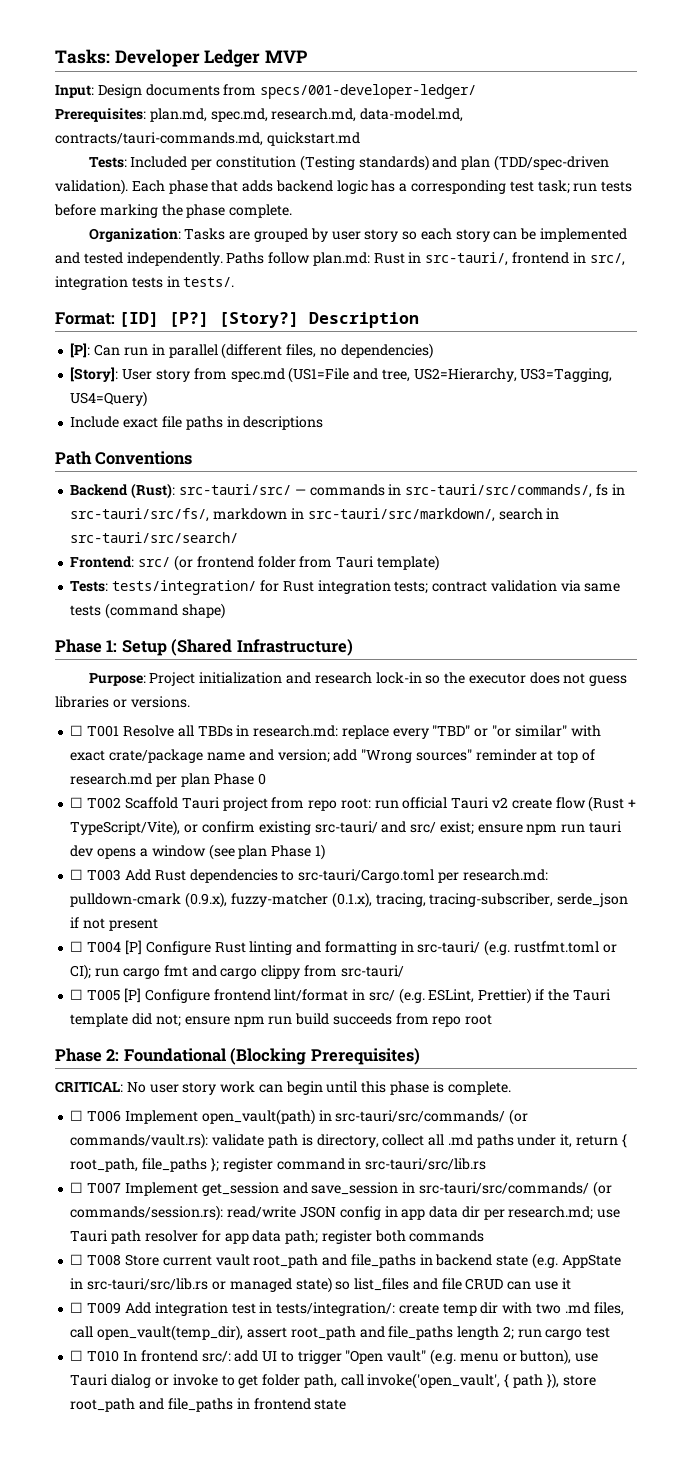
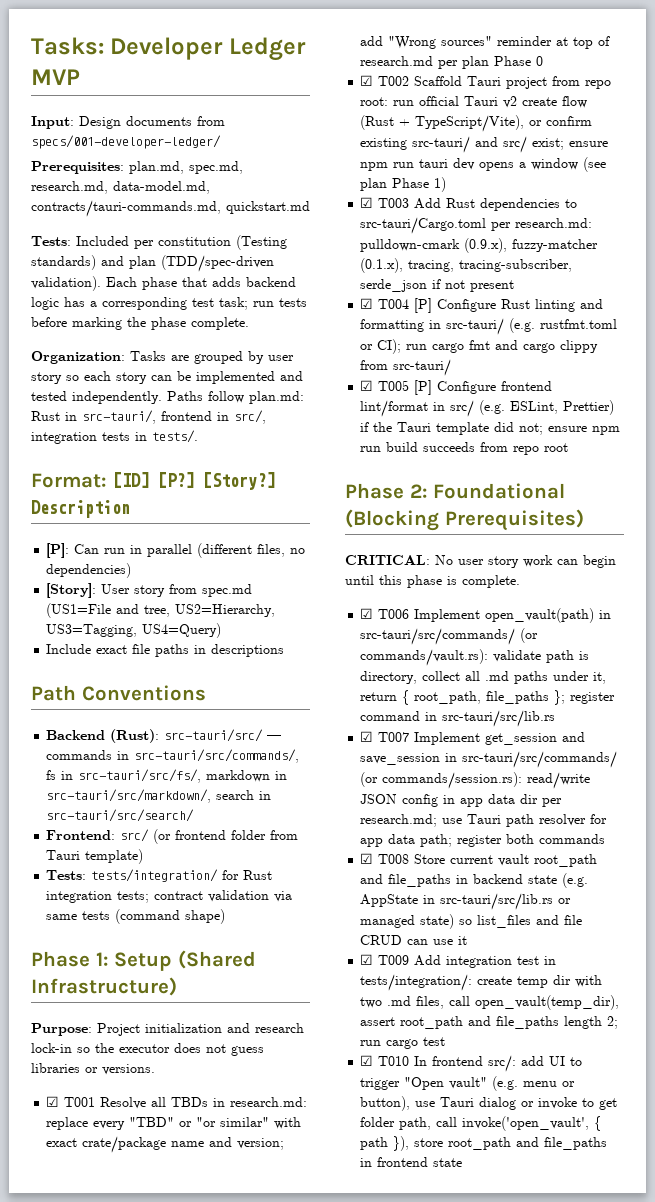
[70,725,84,736] ☐ -> [46,1096,60,1107] ☑
[70,797,84,808] ☐ -> [360,75,374,86] ☑
[70,869,84,880] ☐ -> [360,197,374,208] ☑
[70,941,84,952] ☐ -> [360,298,374,309] ☑
[70,989,84,1000] ☐ -> [360,380,374,391] ☑
[70,1110,84,1121] ☐ -> [360,608,374,619] ☑
[70,1182,84,1193] ☐ -> [360,731,374,742] ☑
[70,1254,84,1265] ☐ -> [360,853,374,864] ☑
[70,1302,84,1313] ☐ -> [360,954,374,965] ☑
[70,1350,84,1361] ☐ -> [360,1055,374,1066] ☑

